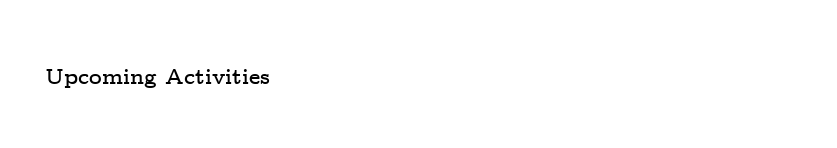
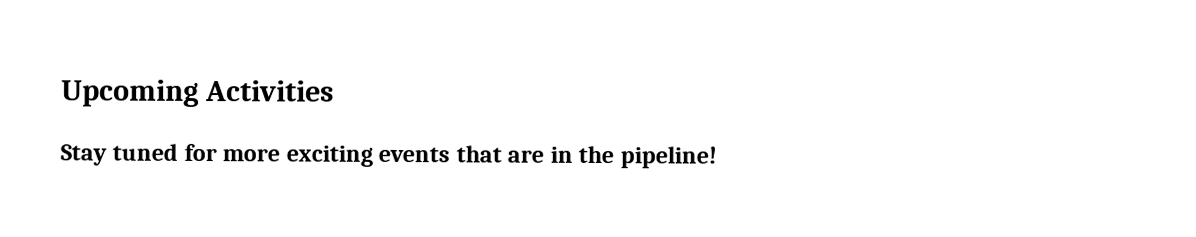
(270, 76) none -> [60,143,717,169] // Stay tuned for more exciting events that are in the pipeline!

